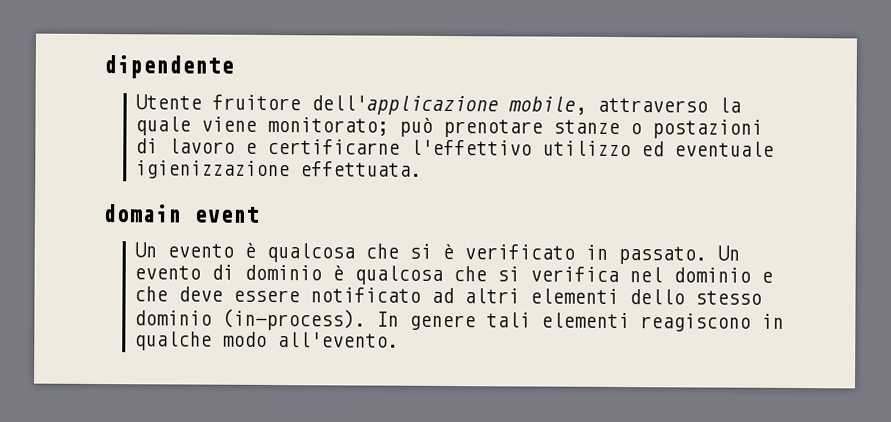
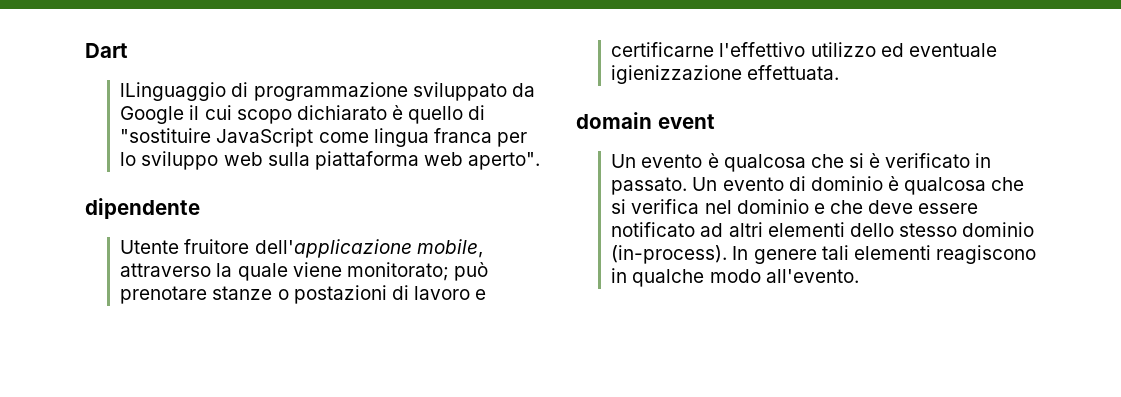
(103, 67) none -> [85,43,128,58] [120,82,535,101] [120,105,486,124] [120,128,527,147] [120,151,541,170] Dart // lLinguaggio di programmazione sviluppato da Google il cui scopo dichiarato è quello di "sostituire JavaScript come lingua franca per lo sviluppo web sulla piattaforma web aperto". //

